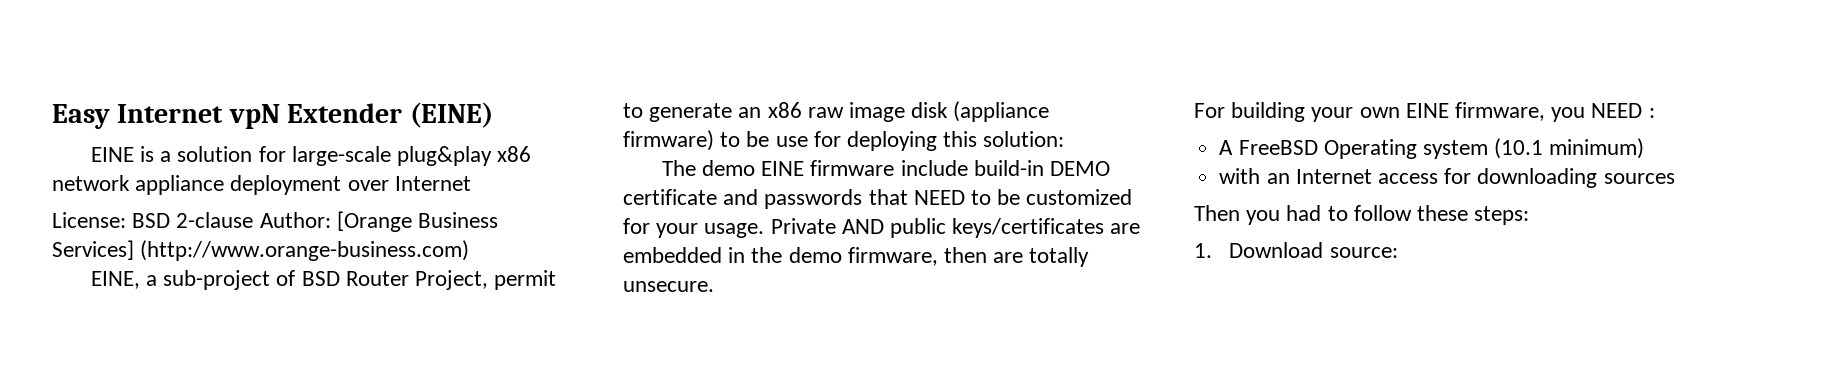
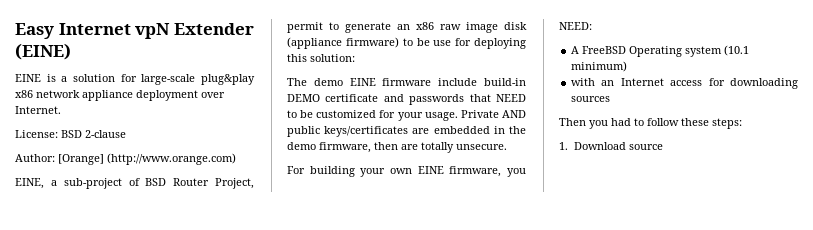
[394,176,471,191] Internet -> [15,106,61,114] Internet.
[259,211,499,232] [52,240,470,261] Author: [Orange Business Services] (http://www.orange-business.com) -> [15,153,236,165] // Author: [Orange] (http://www.orange.com)
[1591,103,1655,118] NEED : -> [559,22,592,30] NEED:
[1329,247,1398,258] source: -> [628,144,663,150] source

